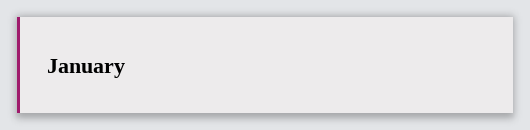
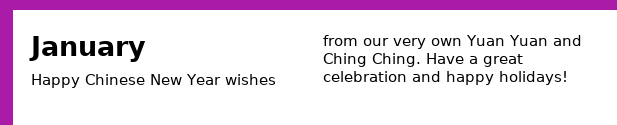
(125, 68) none -> [31,74,276,88] [323,35,582,49] [323,53,523,67] [323,71,568,85] // Happy Chinese New Year wishes from our very own Yuan Yuan and Ching Ching. Have a great celebration and happy holidays!

